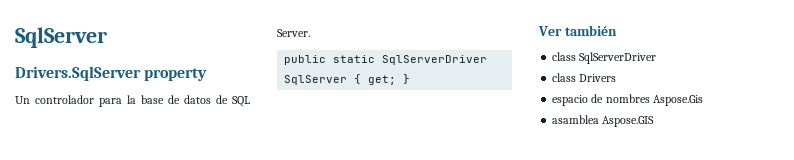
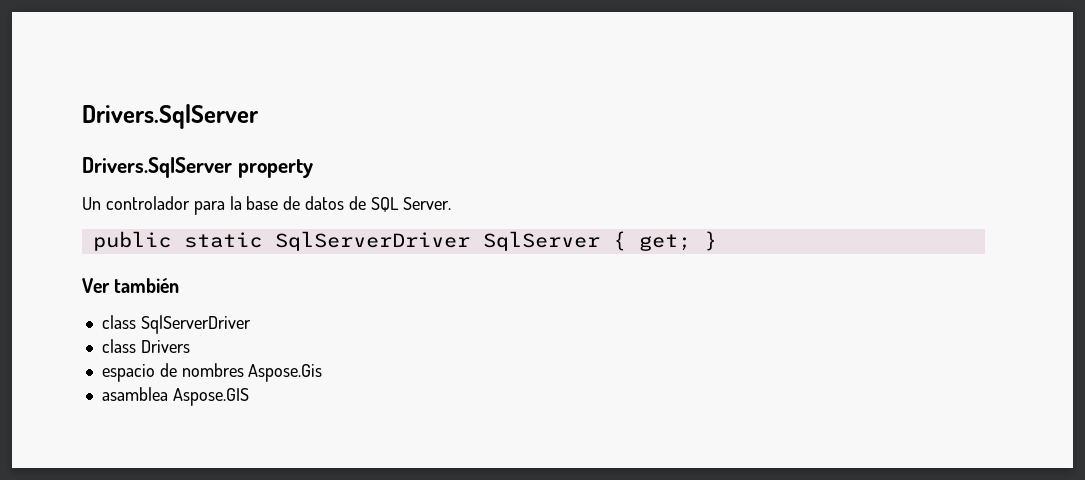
[15,27,107,48] SqlServer -> [82,104,259,129] Drivers.SqlServer

